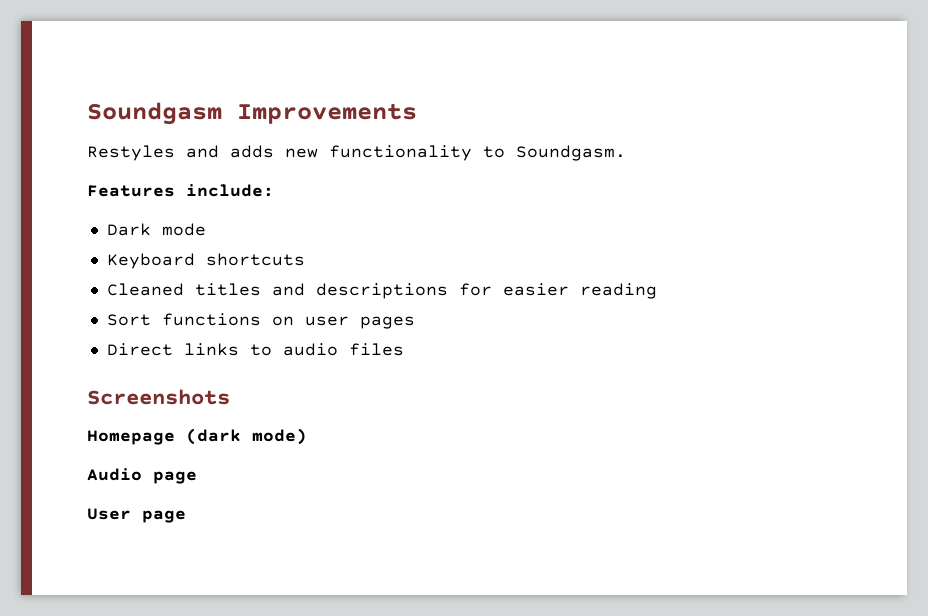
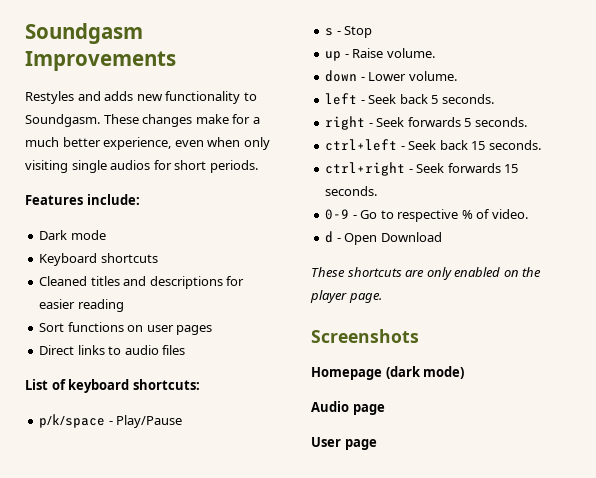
(626, 153) none -> [103,114,260,127] [25,137,270,150] [25,160,258,173] These changes make for a much better experience, even when only visiting single audios for short periods.
(404, 349) none -> [25,379,200,393] [39,414,183,428] [325,26,373,38] [325,48,435,61] [325,70,457,82] [325,93,494,105] [325,116,527,130] [325,139,541,151] [325,162,519,176] [325,186,378,196] [325,209,528,222] [325,231,442,245] [311,267,542,280] [310,290,382,303] // List of keyboard shortcuts: // p/k/space - Play/Pause // s - Stop // up - Raise volume. // down - Lower volume. // left - Seek back 5 seconds. // right - Seek forwards 5 seconds. // ctrl+left - Seek back 15 seconds. // ctrl+right - Seek forwards 15 seconds. // 0-9 - Go to respective % of video. // d - Open Download // These shortcuts are only enabled on the player page.

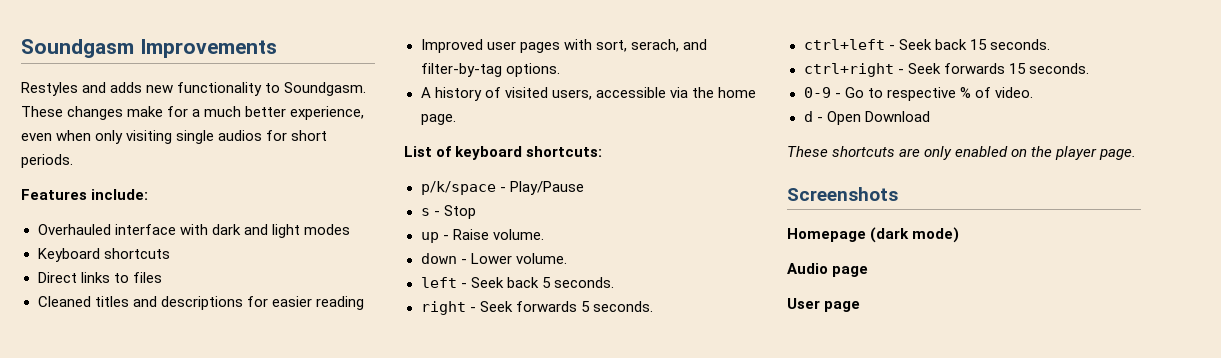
[39,230,106,240] [39,253,158,266] Dark mode // Keyboard shortcuts -> [37,224,350,238] [37,248,170,262] [37,272,162,283] Overhauled interface with dark and light modes // Keyboard shortcuts // Direct links to files
[39,322,144,332] Sort functions on -> [420,39,483,53] Improved
[39,345,186,355] // Direct links to audio files -> [563,39,707,52] [420,63,560,77] [420,87,756,101] [420,114,456,125] with sort, serach, and filter-by-tag options. // A history of visited users, accessible via the home page.

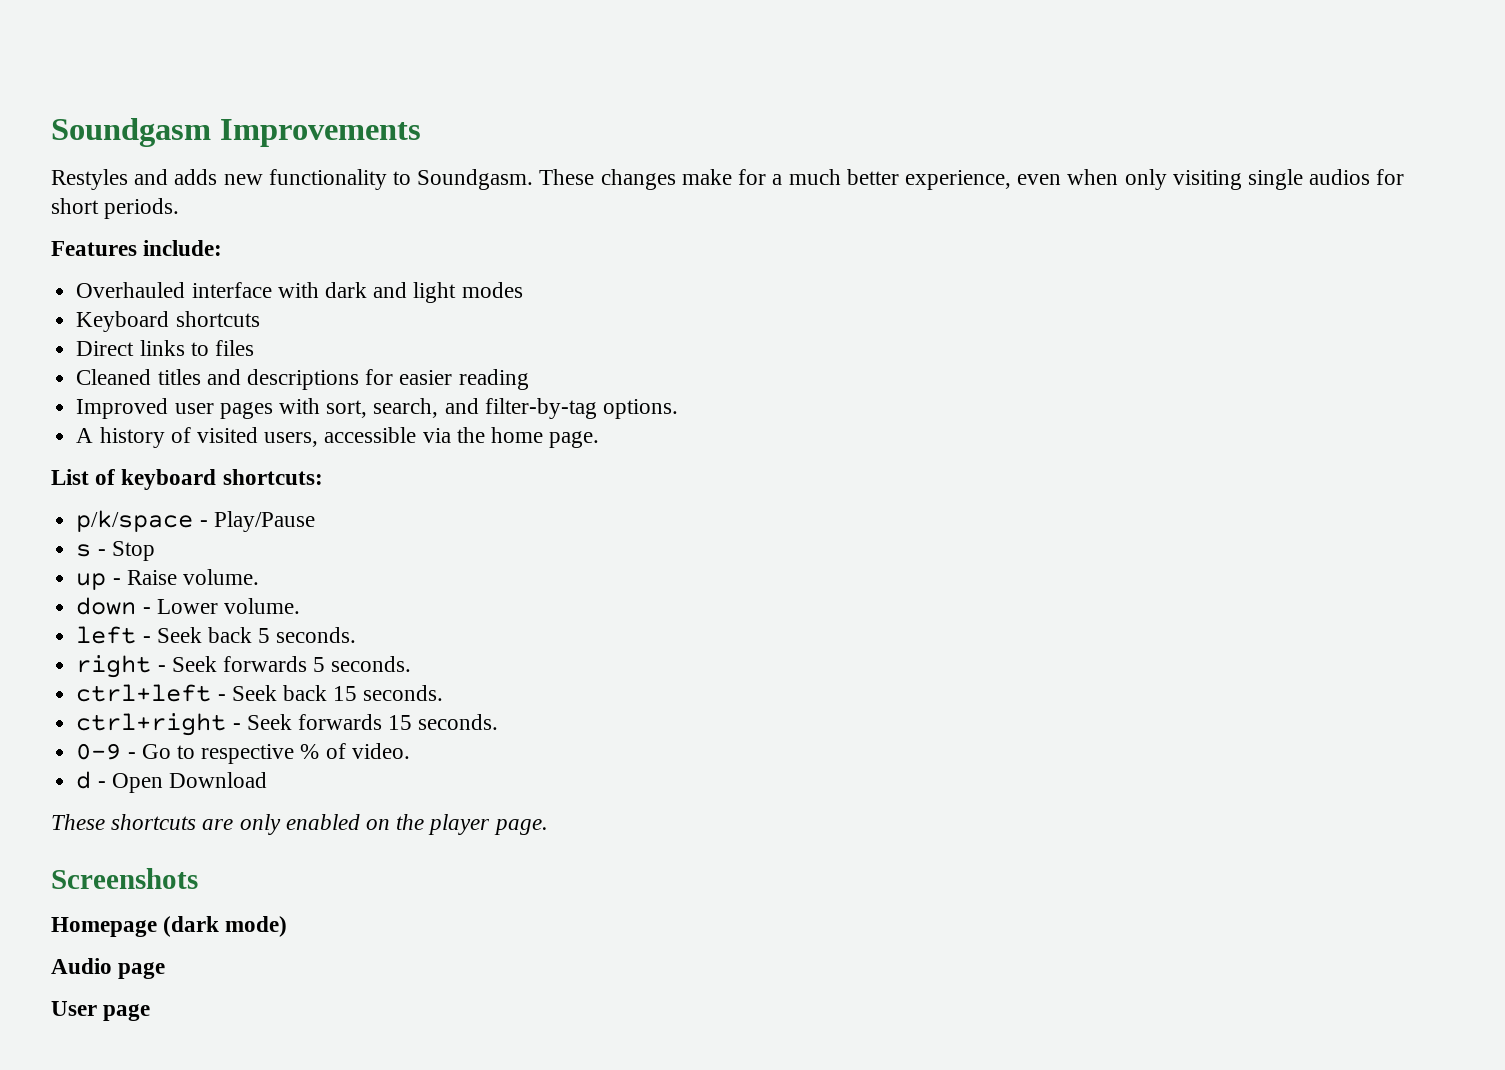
[630,39,679,52] serach, -> [373,398,439,418] search,

